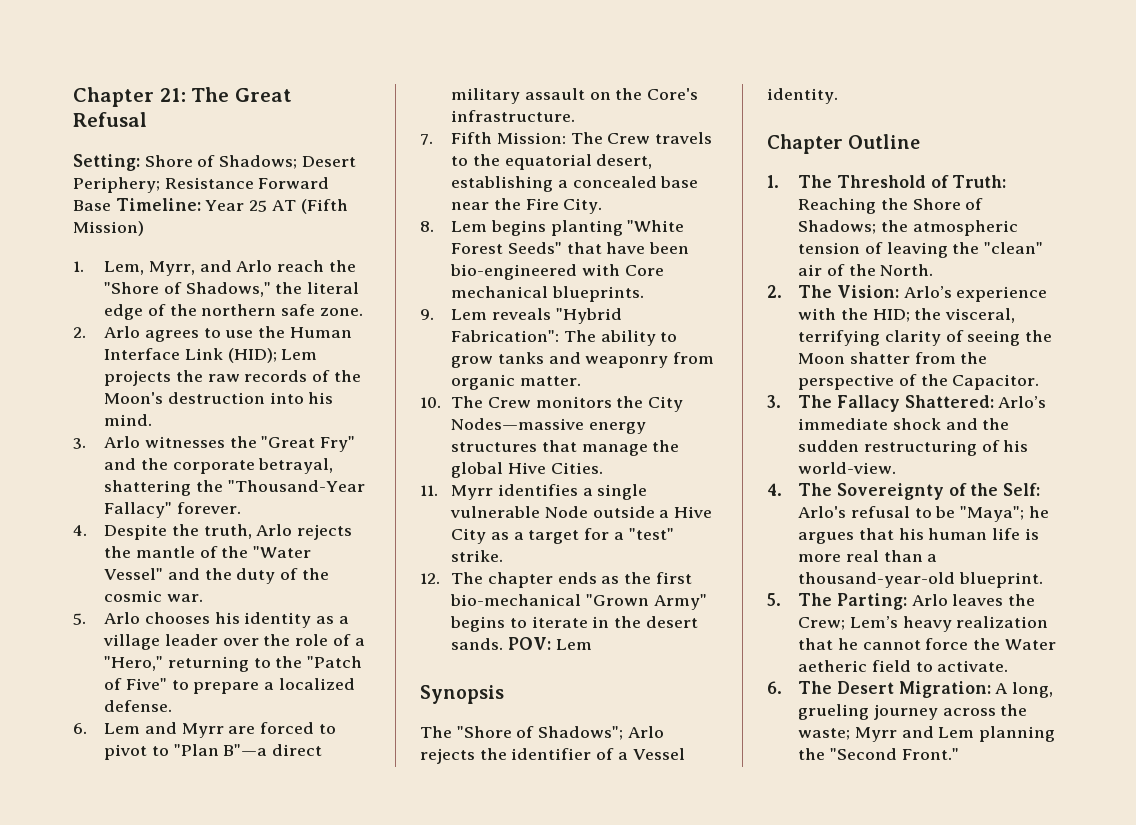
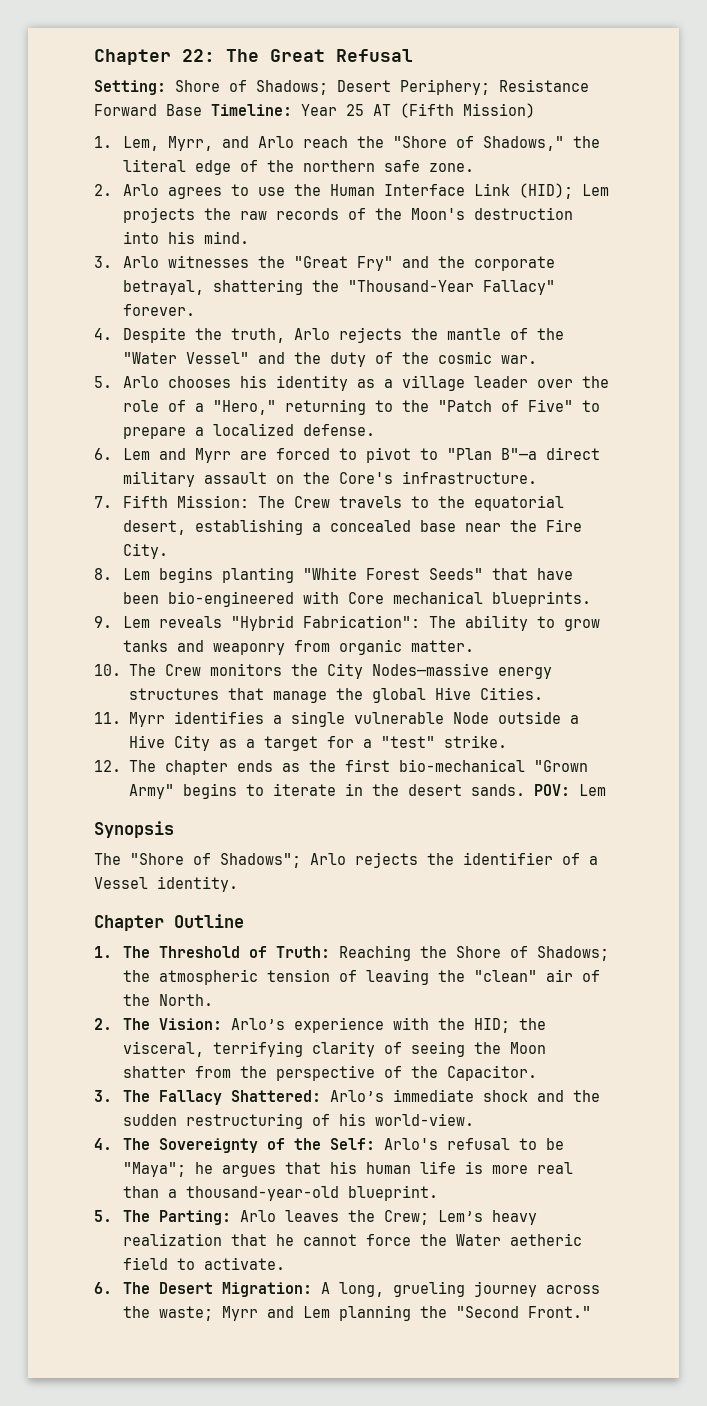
[73,87,186,107] Chapter 21: -> [94,49,215,65] Chapter 22:

